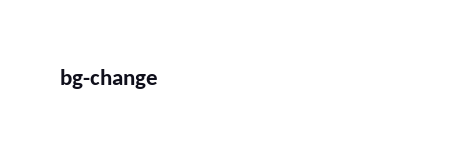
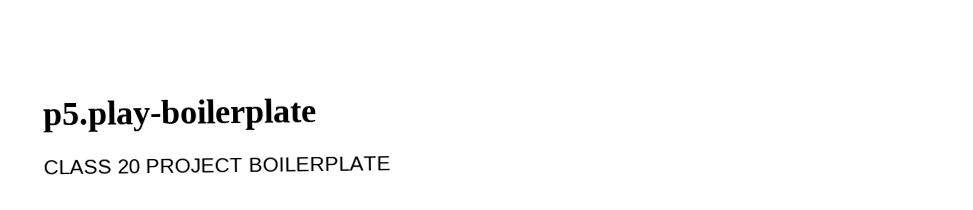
[60,69,158,89] bg-change -> [42,98,317,133] [43,156,391,175] p5.play-boilerplate // CLASS 20 PROJECT BOILERPLATE

